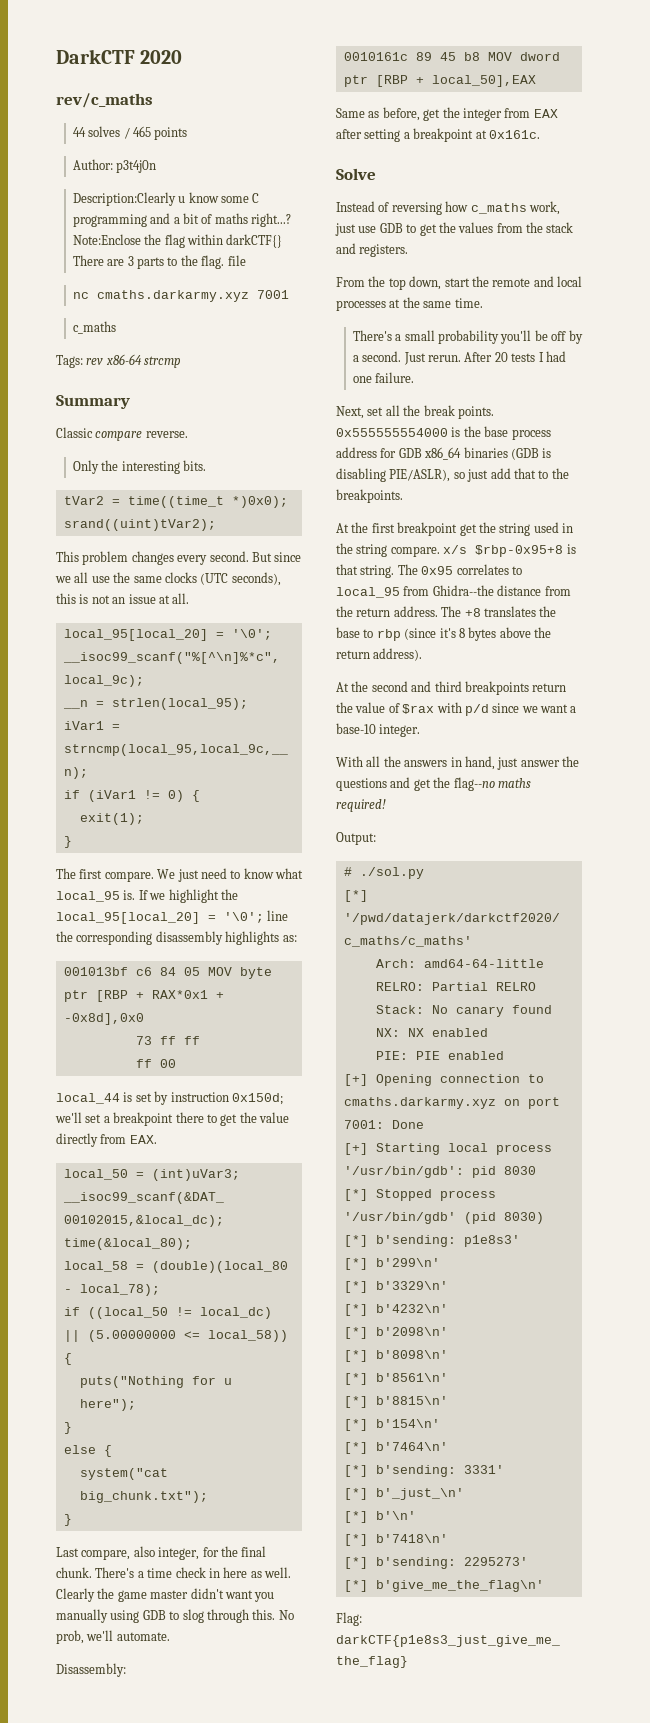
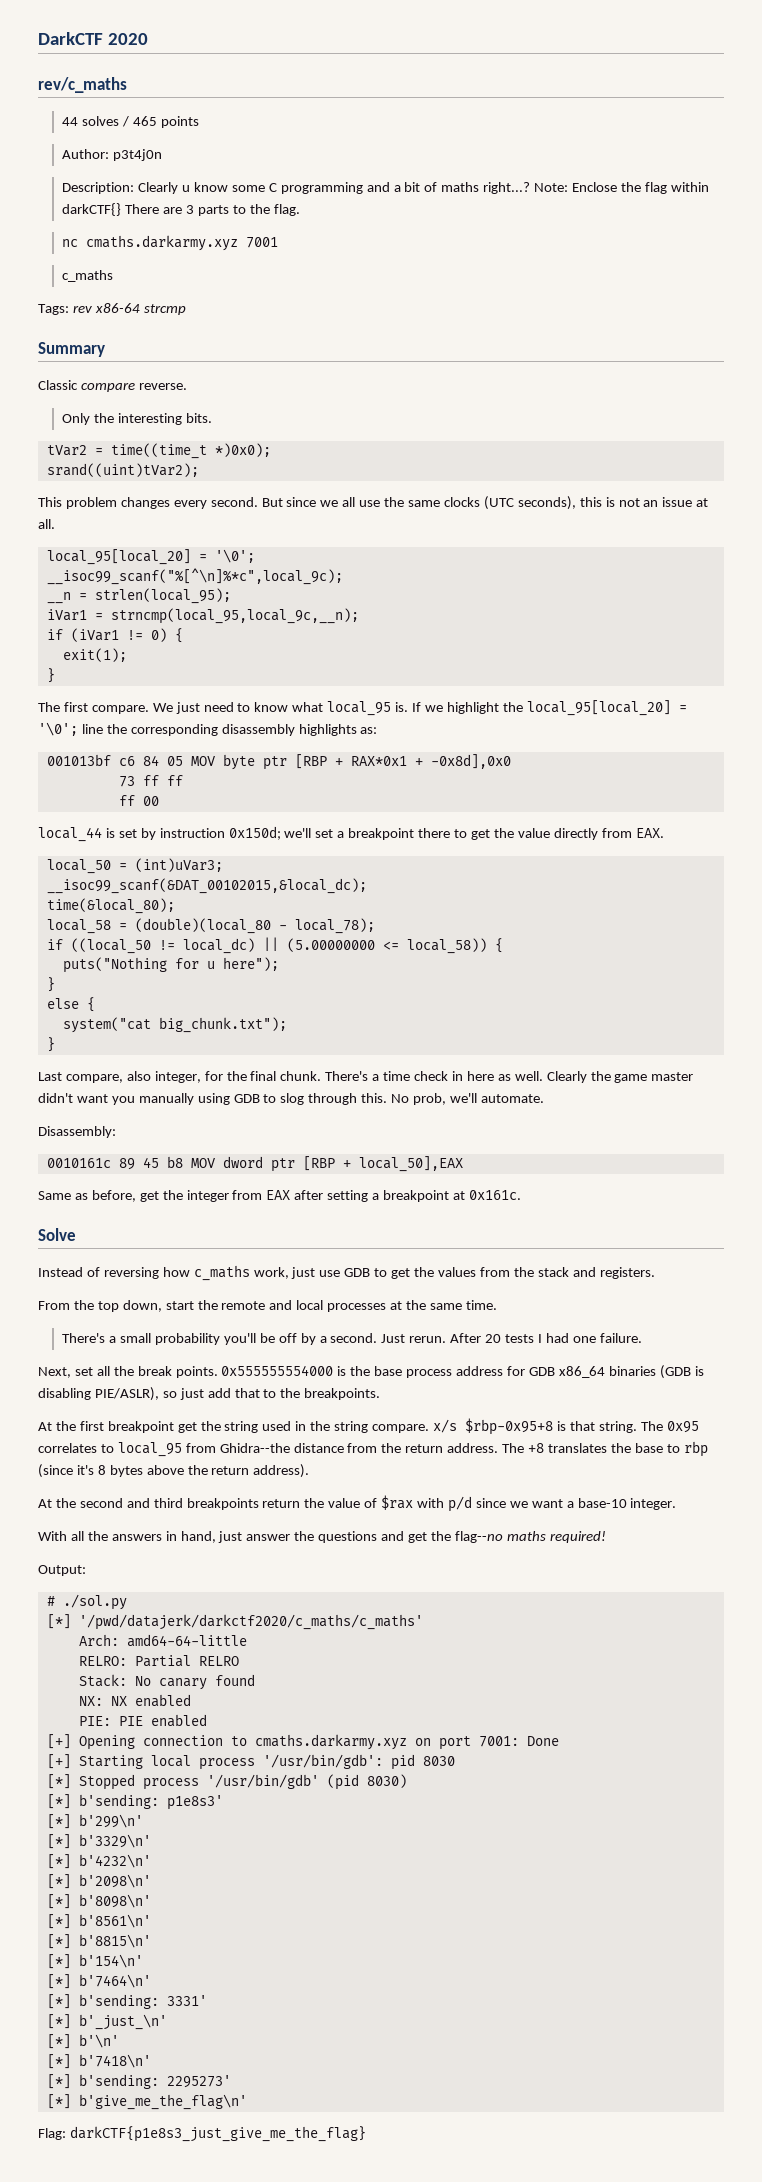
[72,192,176,206] Description:Clearly -> [62,182,179,194] Description: Clearly
[72,234,141,245] Note:Enclose -> [534,182,617,192] Note: Enclose
[227,255,246,266] file -> (300, 210) none

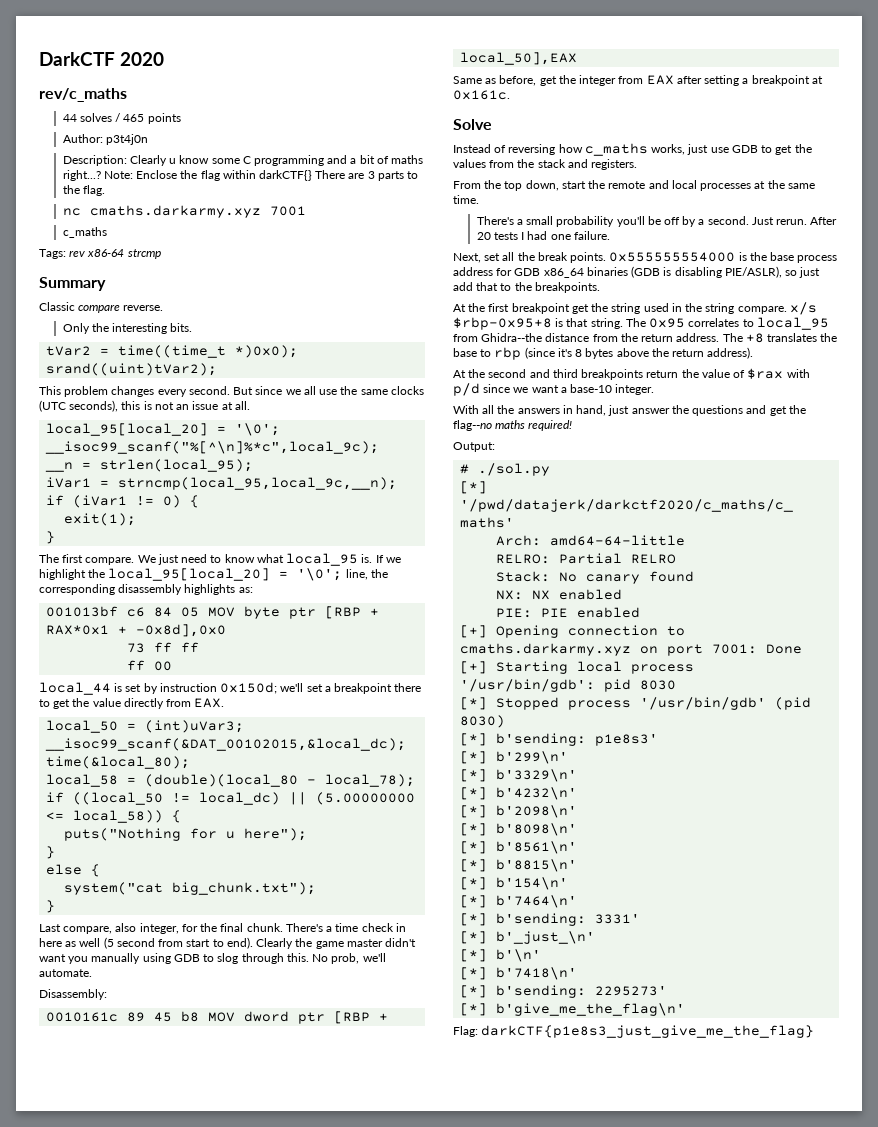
[81,724,103,734] line -> [345,569,368,580] line,
[514,1071,543,1081] well. -> [79,937,253,949] well (5 second from start to end).
[253,1267,289,1279] work, -> [651,144,686,155] works,

